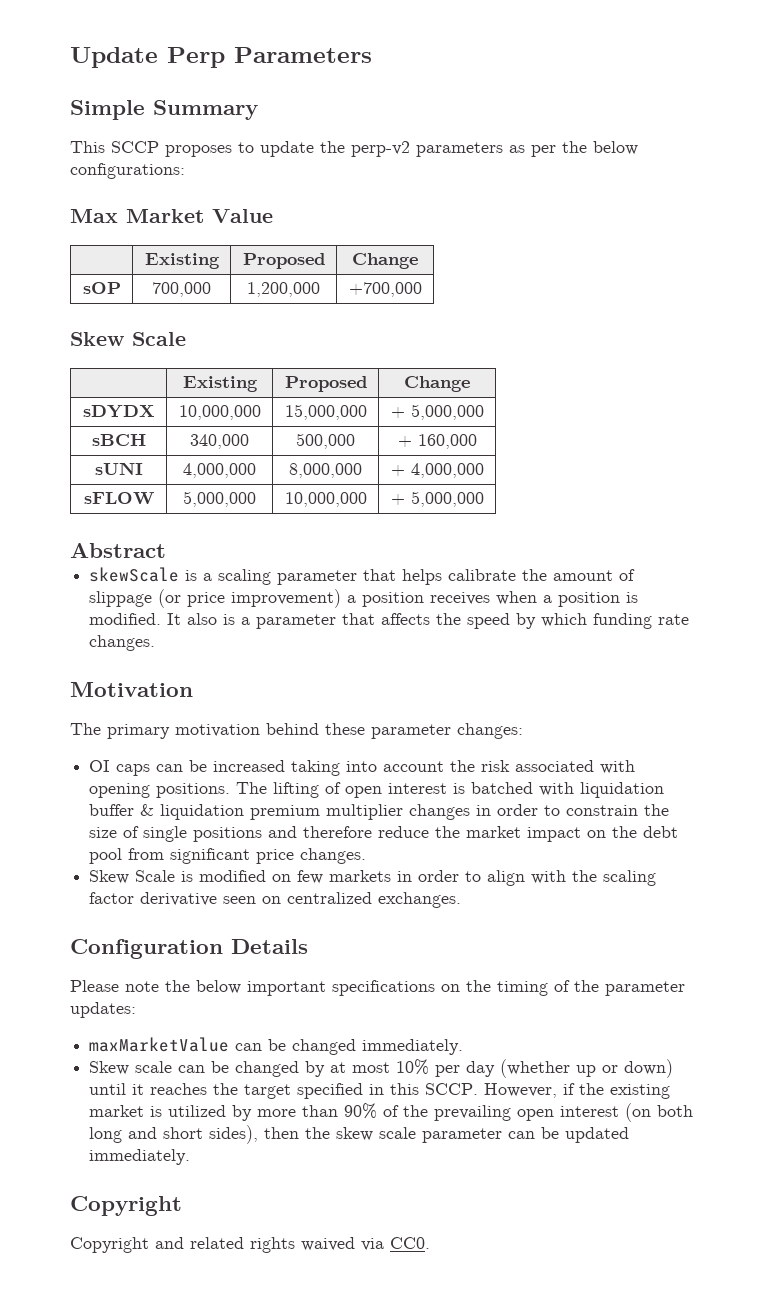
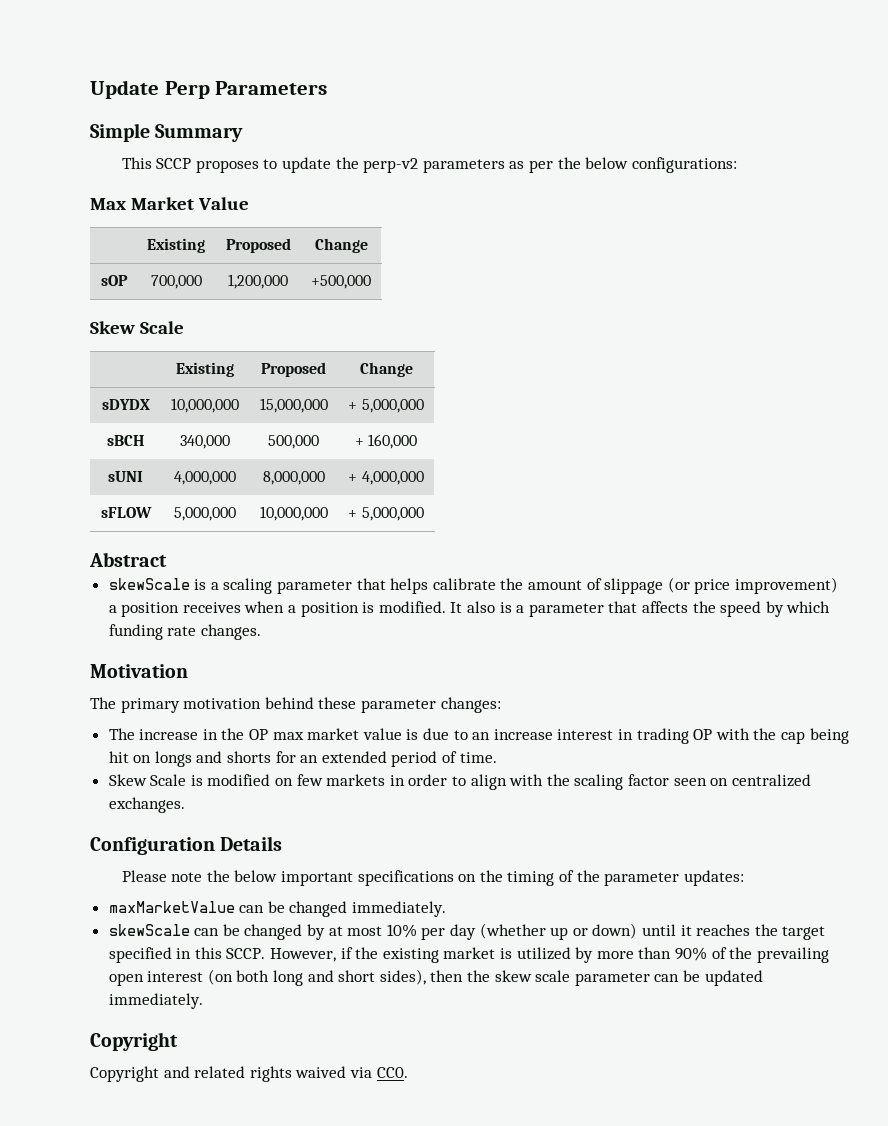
[348,282,422,297] +700,000 -> [311,275,371,289] +500,000
[89,760,636,776] [89,782,665,798] [89,804,670,820] [89,826,679,842] [89,848,367,864] OI caps can be increased taking into account the risk associated with opening positions. The lifting of open interest is batched with liquidation buffer & liquidation premium multiplier changes in order to constrain the size of single positions and therefore reduce the market impact on the debt pool from significant price changes. -> [108,728,849,744] [108,751,497,767] The increase in the OP max market value is due to an increase interest in trading OP with the cap being hit on longs and shorts for an extended period of time.
[140,892,218,906] derivative -> (669, 780) none
[89,1061,173,1075] Skew scale -> [108,924,190,936] skewScale

